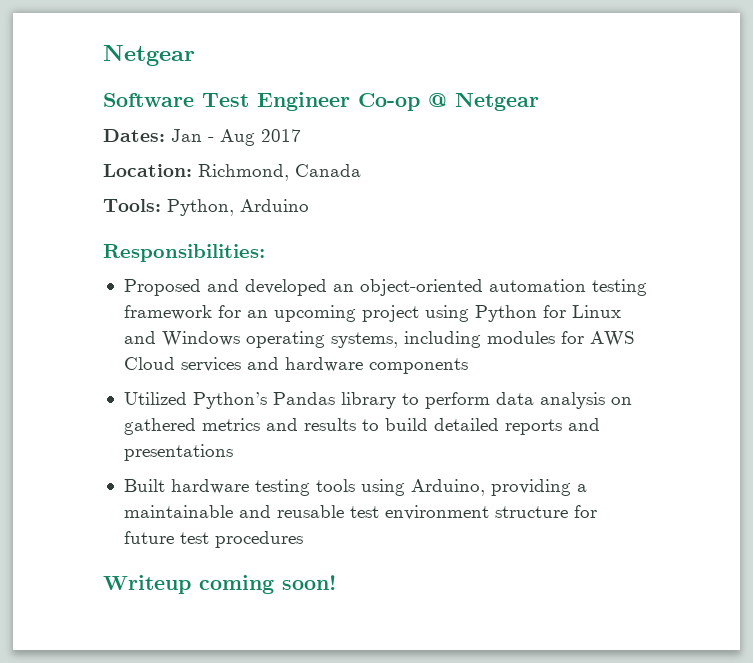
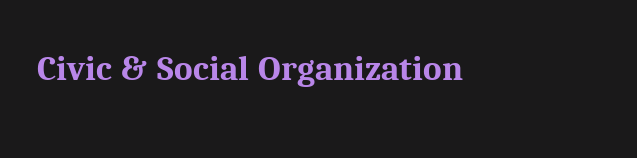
[103,45,195,66] [103,92,539,111] [103,129,301,146] [103,164,361,181] [103,199,309,216] [103,244,265,262] [123,279,647,296] [123,305,621,322] [123,331,635,348] [123,357,468,374] [123,392,632,409] [123,418,600,435] [123,444,233,461] [123,479,587,496] [123,505,597,520] [123,531,303,548] [103,575,336,594] Netgear // Software Test Engineer Co-op @ Netgear // Dates: Jan - Aug 2017 // Location: Richmond, Canada // Tools: Python, Arduino // Responsibilities: // Proposed and developed an object-oriented automation testing framework for an upcoming project using Python for Linux and Windows operating systems, including modules for AWS Cloud services and hardware components // Utilized Python’s Pandas library to perform data analysis on gathered metrics and results to build detailed reports and presentations // Built hardware testing tools using Arduino, providing a maintainable and reusable test environment structure for future test procedures // Writeup coming soon! -> [37,55,463,87] Civic & Social Organization

